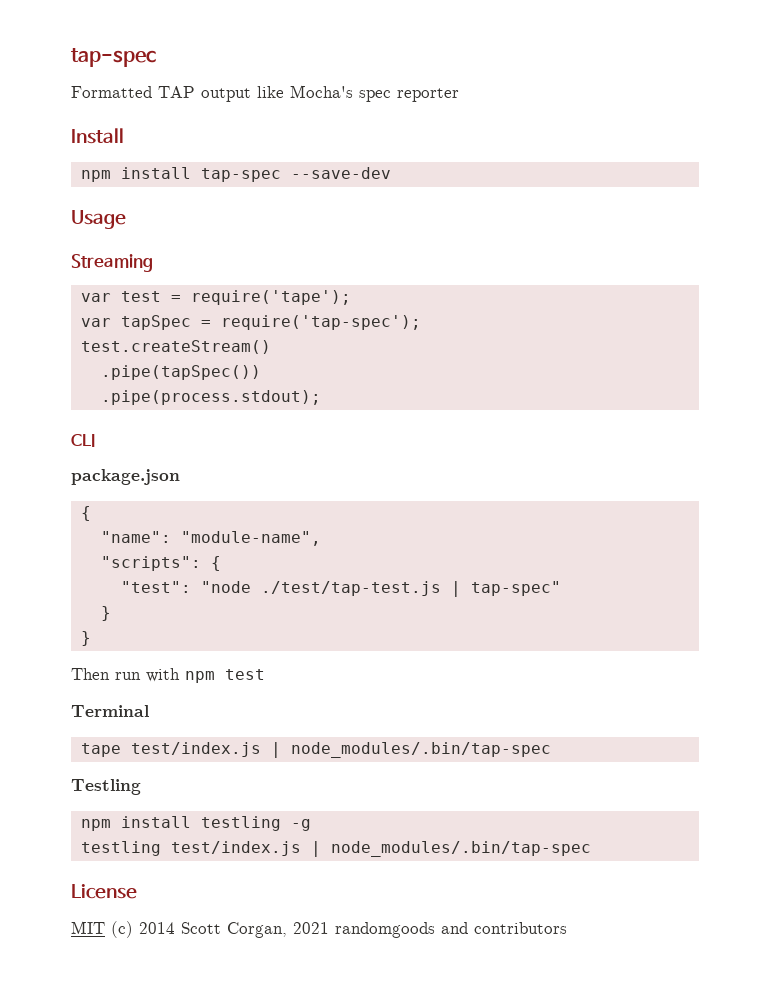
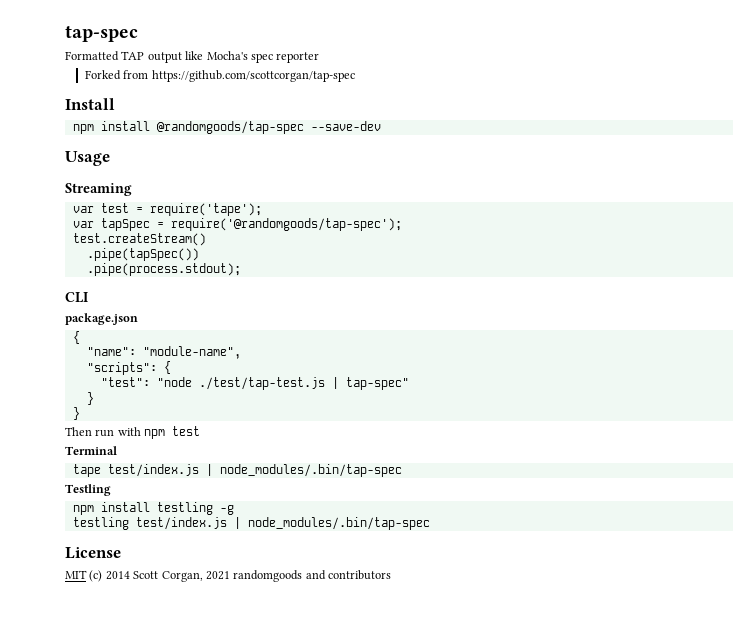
(459, 95) none -> [85,70,355,82] // Forked from https://github.com/scottcorgan/tap-spec
[200,168,281,182] tap-spec -> [156,121,304,134] @randomgoods/tap-spec
[220,315,421,330] require('tap-spec'); -> [170,218,402,231] require('@randomgoods/tap-spec');

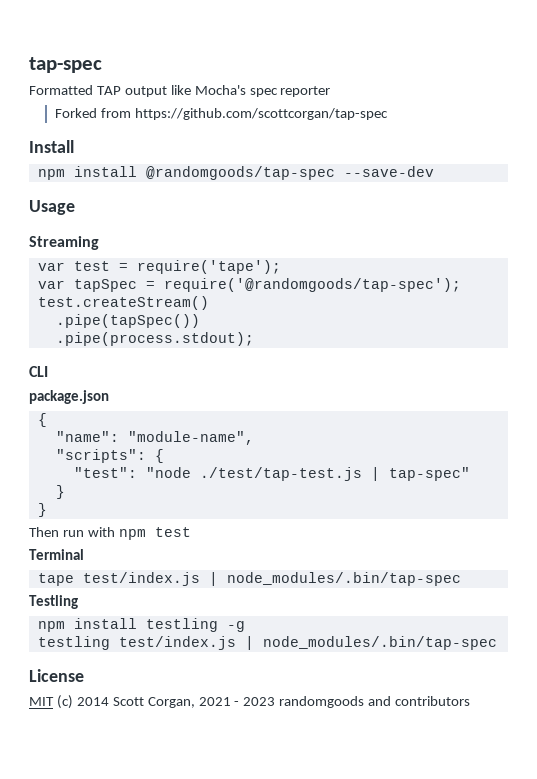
(230, 575) none -> [234,697,276,706] - 2023

